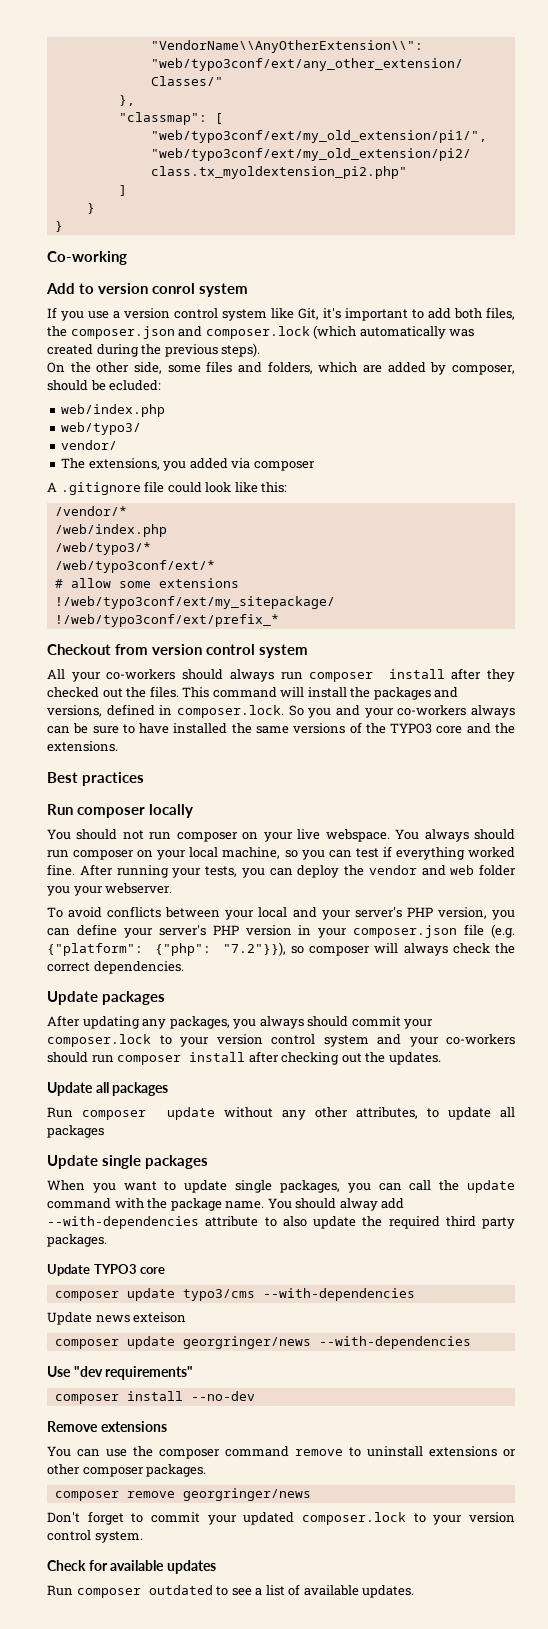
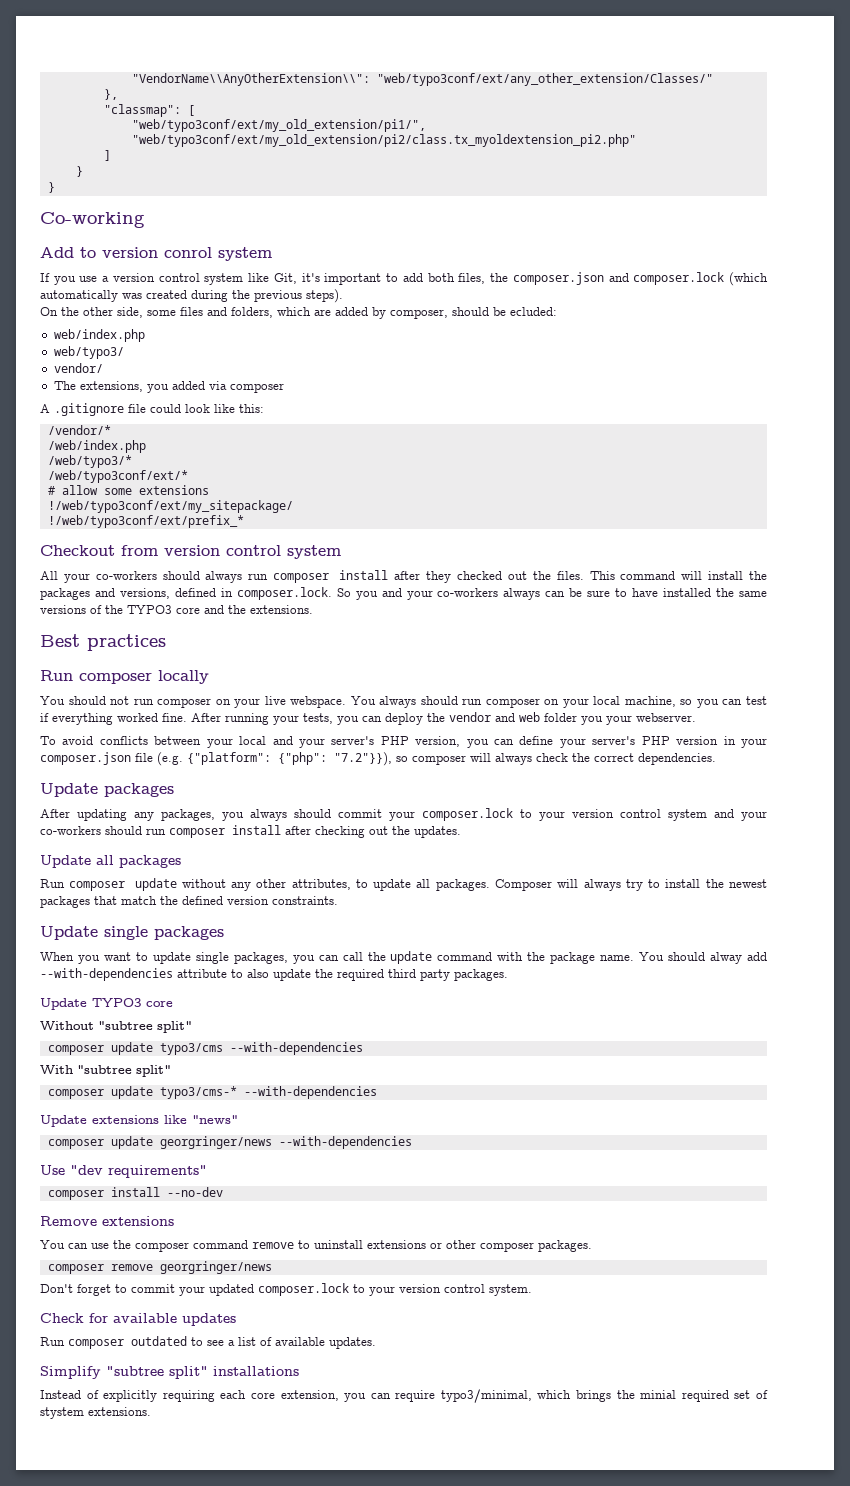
[47,1125,104,1138] packages -> [435,879,767,891] [40,896,338,908] packages. Composer will always try to install the newest packages that match the defined version constraints.
(166, 1270) none -> [40,1021,192,1033] // Without "subtree split"
[47,1312,187,1325] Update news exteison -> [40,1065,171,1077] [47,1086,377,1099] [40,1115,238,1127] With "subtree split" // composer update typo3/cms-* --with-dependencies // Update extensions like "news"
(415, 1591) none -> [40,1366,299,1379] [40,1389,768,1403] [40,1407,151,1419] // Simplify "subtree split" installations // Instead of explicitly requiring each core extension, you can require typo3/minimal, which brings the minial required set of stystem extensions.

